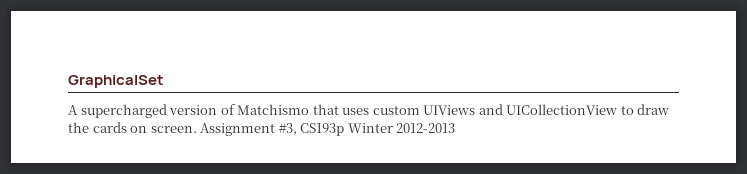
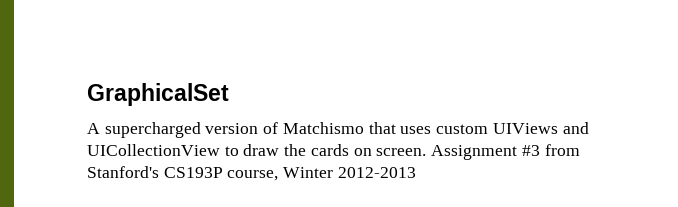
[278,123,345,136] #3, CS193p -> [521,144,580,156] [87,166,279,181] #3 from Stanford's CS193P course,

